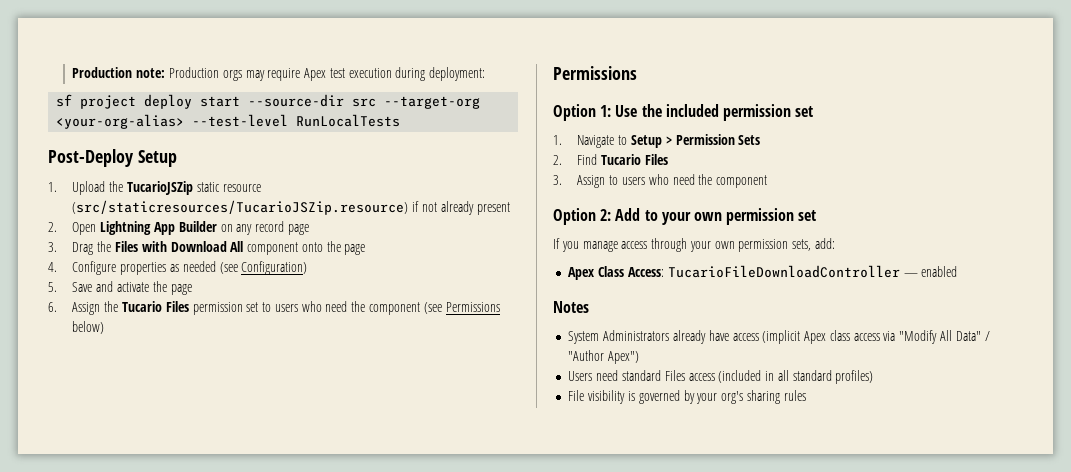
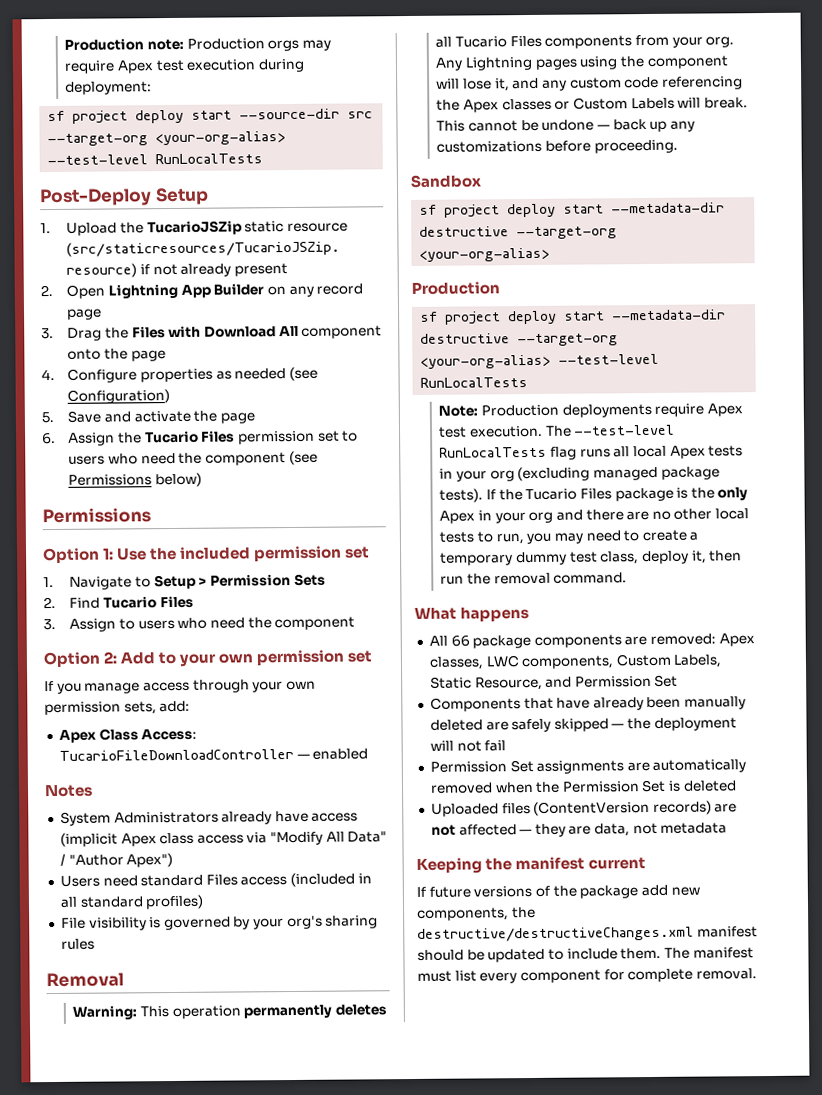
(806, 395) none -> [46,972,124,988] [72,1004,387,1020] [435,34,735,49] [435,55,728,71] [436,76,743,92] [436,97,748,113] [436,119,695,132] [436,139,678,154] [410,174,481,188] [419,202,726,218] [419,226,618,240] [419,247,551,262] [411,281,500,295] [420,309,727,325] [420,333,619,347] [420,353,660,369] [420,377,529,388] [438,403,743,418] [438,424,676,438] [439,445,744,460] [439,466,720,482] [439,487,749,503] [439,508,750,524] [439,529,699,545] [440,550,743,566] [440,572,628,585] [414,607,530,622] [428,633,755,649] [428,653,723,670] [429,674,679,691] [429,696,747,712] [429,717,737,733] [429,740,507,752] [429,759,747,774] [429,779,737,794] [430,800,738,817] [430,822,728,837] [416,856,647,874] [416,884,700,899] [417,906,536,921] [417,926,758,942] [417,947,754,963] [417,968,757,984] // Removal // Warning: This operation permanently deletes all Tucario Files components from your org. Any Lightning pages using the component will lose it, and any custom code referencing the Apex classes or Custom Labels will break. This cannot be undone — back up any customizations before proceeding. // Sandbox // sf project deploy start --metadata-dir destructive --target-org <your-org-alias> // Production // sf project deploy start --metadata-dir destructive --target-org <your-org-alias> --test-level RunLocalTests // Note: Production deployments require Apex test execution. The --test-level RunLocalTests flag runs all local Apex tests in your org (excluding managed package tests). If the Tucario Files package is the only Apex in your org and there are no other local tests to run, you may need to create a temporary dummy test class, deploy it, then run the removal command. // What happens // All 66 package components are removed: Apex classes, LWC components, Custom Labels, Static Resource, and Permission Set // Components that have already been manually deleted are safely skipped — the deployment will not fail // Permission Set assignments are automatically removed when the Permission Set is deleted // Uploaded files (ContentVersion records) are not affected — they are data, not metadata // Keeping the manifest current // If future versions of the package add new components, the destructive/destructiveChanges.xml manifest should be updated to include them. The manifest must list every component for complete removal.

